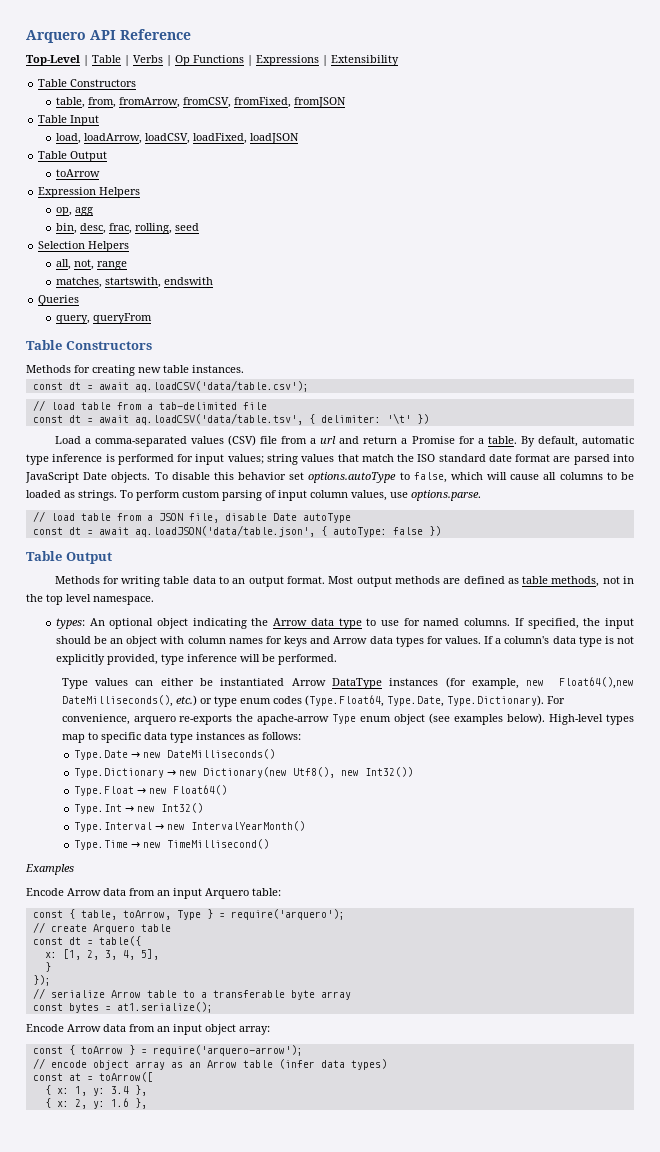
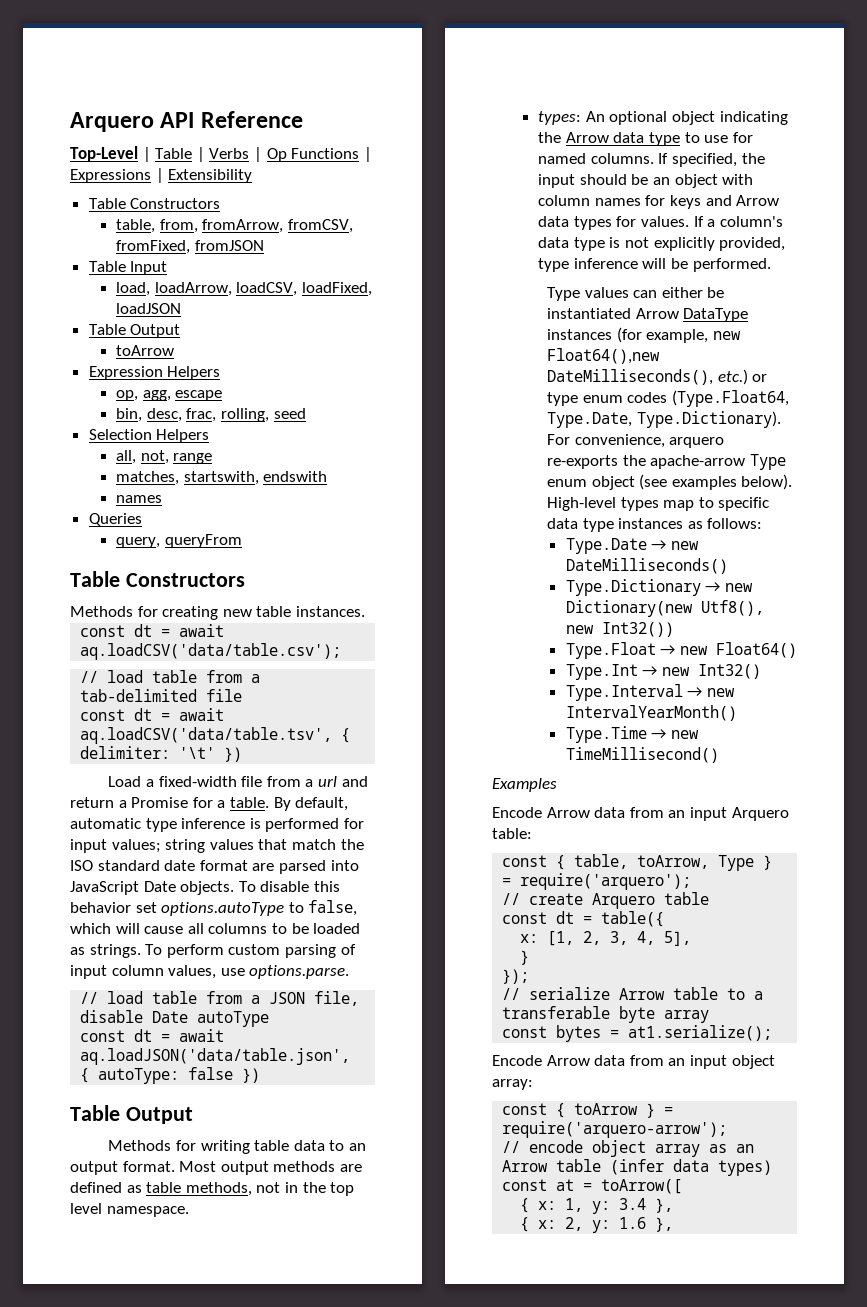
[74,207,93,216] agg -> [142,390,223,401] agg, escape
(213, 281) none -> [116,495,163,503] // names
[94,435,256,447] comma-separated values (CSV) -> [158,776,237,787] fixed-width

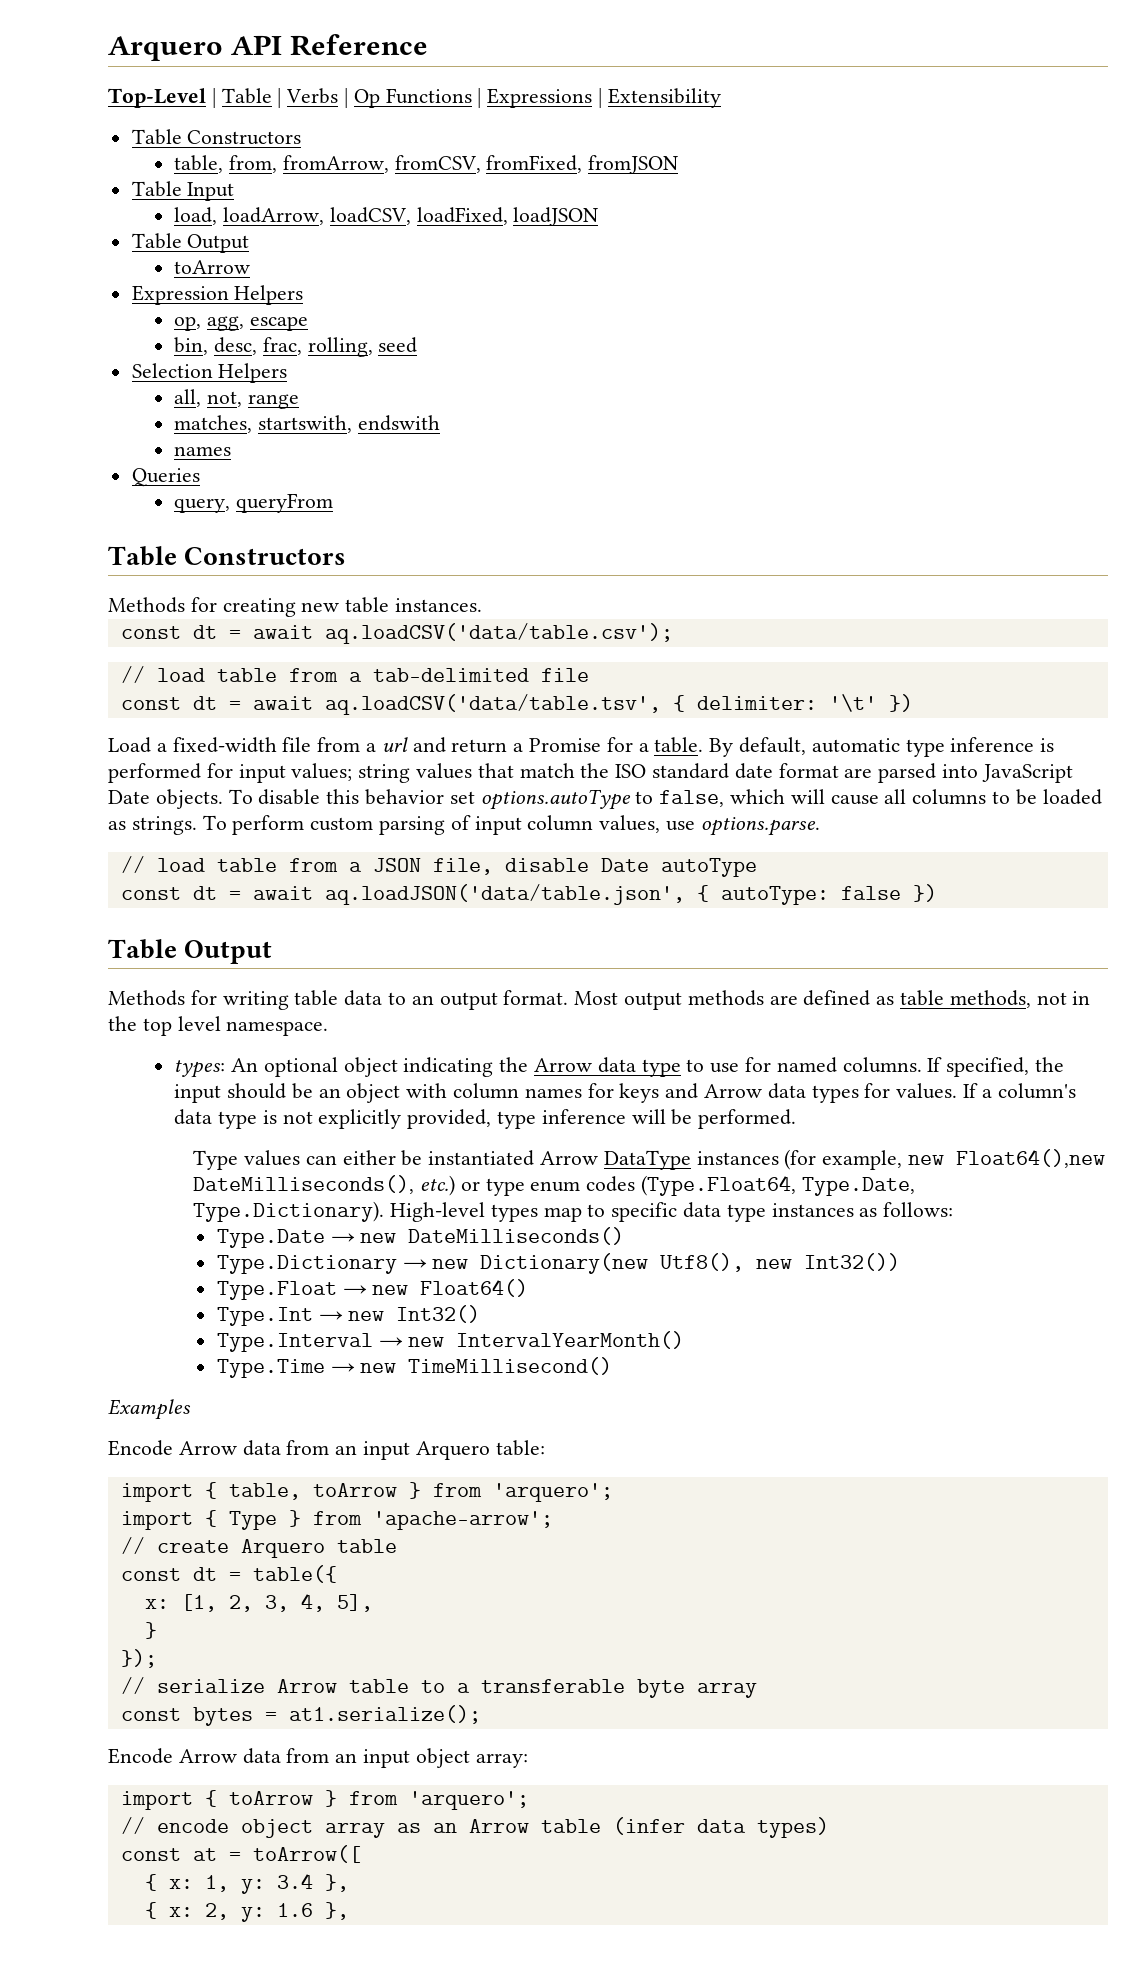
[546,434,725,448] [546,454,786,470] [546,474,793,490] For convenience, arquero re-exports the apache-arrow Type enum object (see examples below). -> (385, 1211) none
[502,855,548,867] const -> [120,1483,193,1502] import
[637,855,773,871] [502,873,692,890] toArrow, Type } = require('arquero'); -> [312,1482,613,1502] [120,1510,553,1530] toArrow } from 'arquero'; // import { Type } from 'apache-arrow';
[502,1103,548,1115] const -> [120,1791,193,1810] import
[664,1107,674,1115] [502,1121,728,1138] = require('arquero-arrow'); -> [348,1791,529,1810] from 'arquero';

